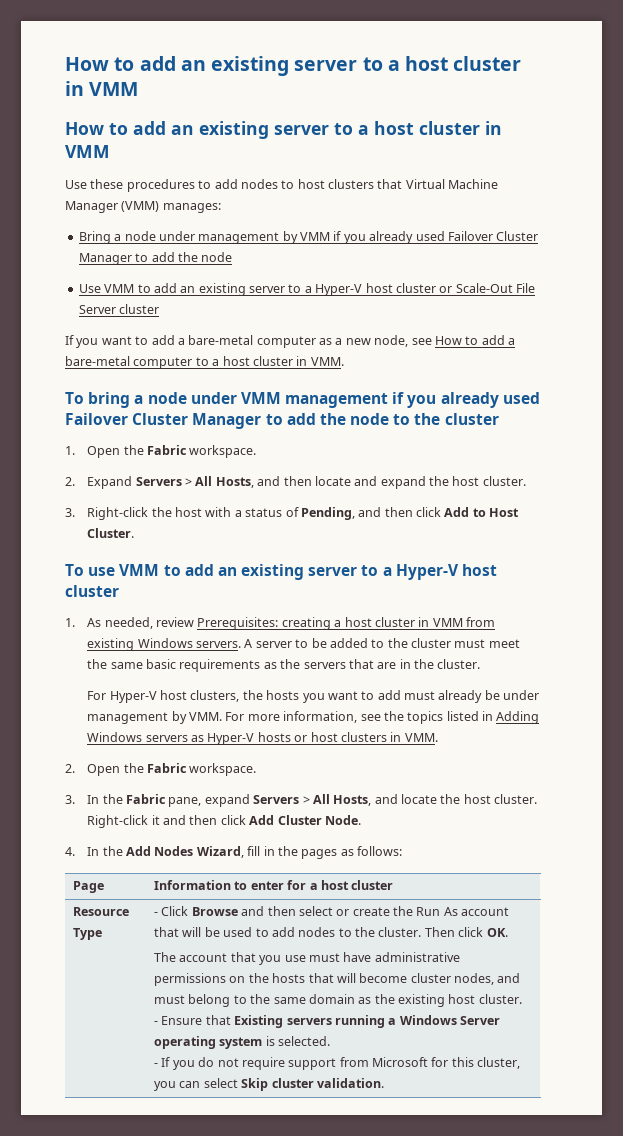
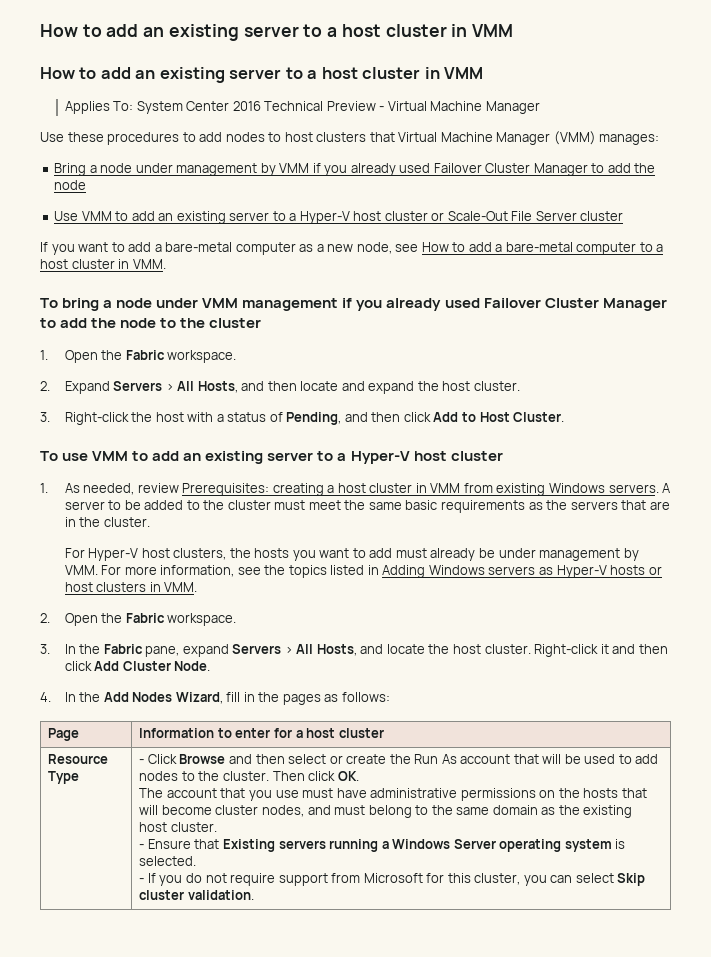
(110, 151) none -> [64,101,540,114] // Applies To: System Center 2016 Technical Preview - Virtual Machine Manager

